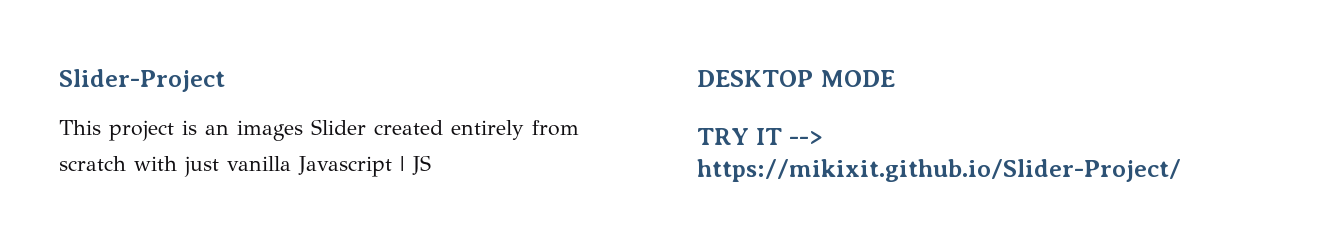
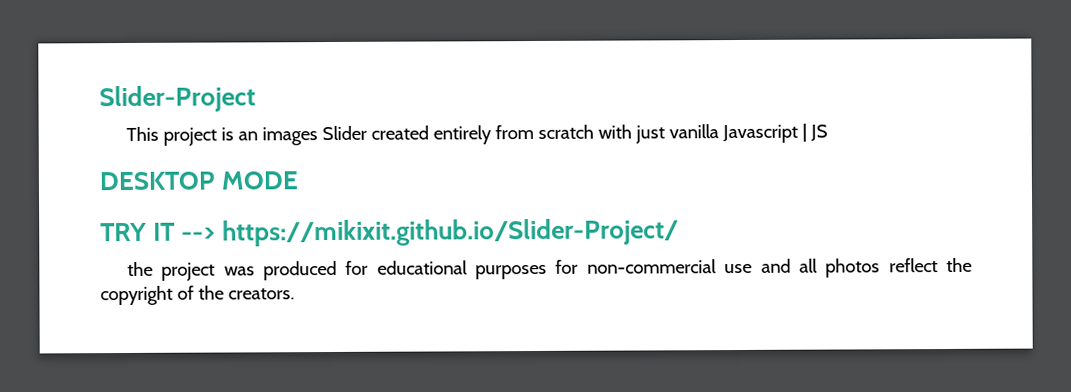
(1181, 170) none -> [126,257,972,281] [100,285,295,306] // the project was produced for educational purposes for non-commercial use and all photos reflect the copyright of the creators.

